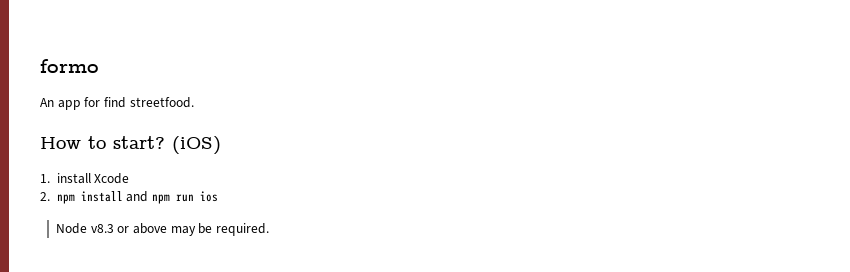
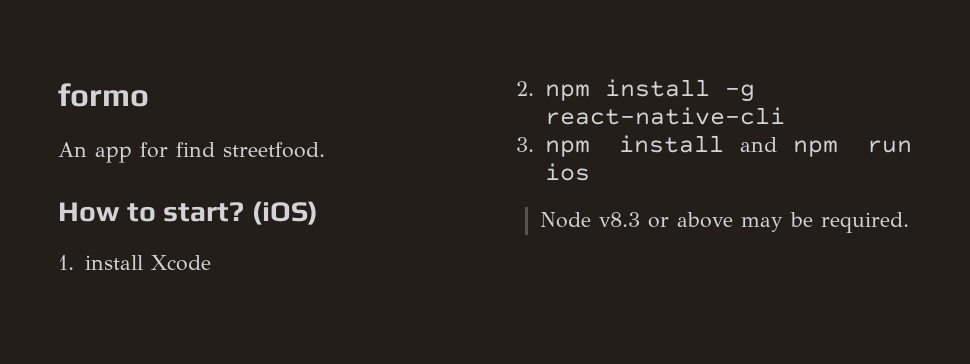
(123, 196) none -> [724,84,755,102] [544,107,785,125] [516,135,725,157] -g react-native-cli // 3. npm install

